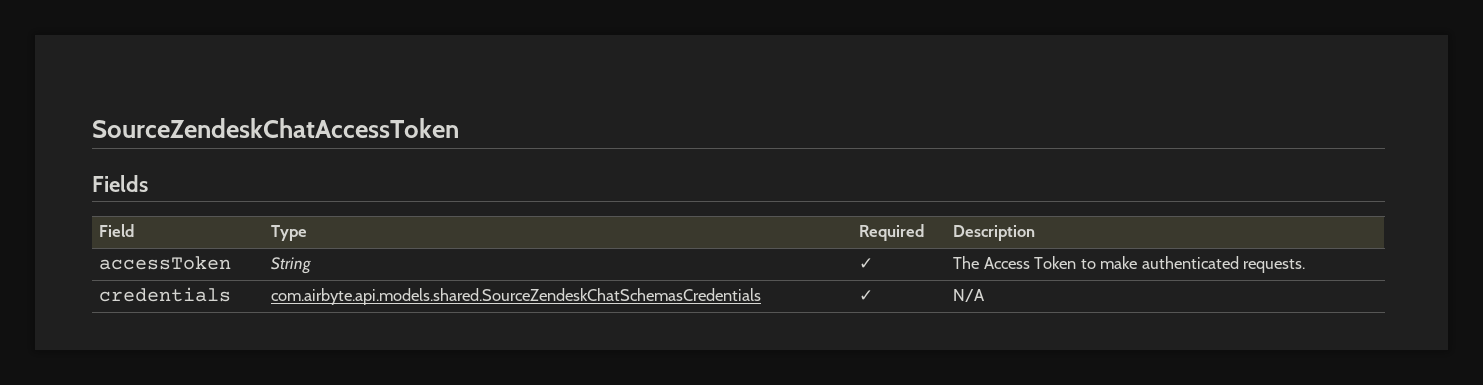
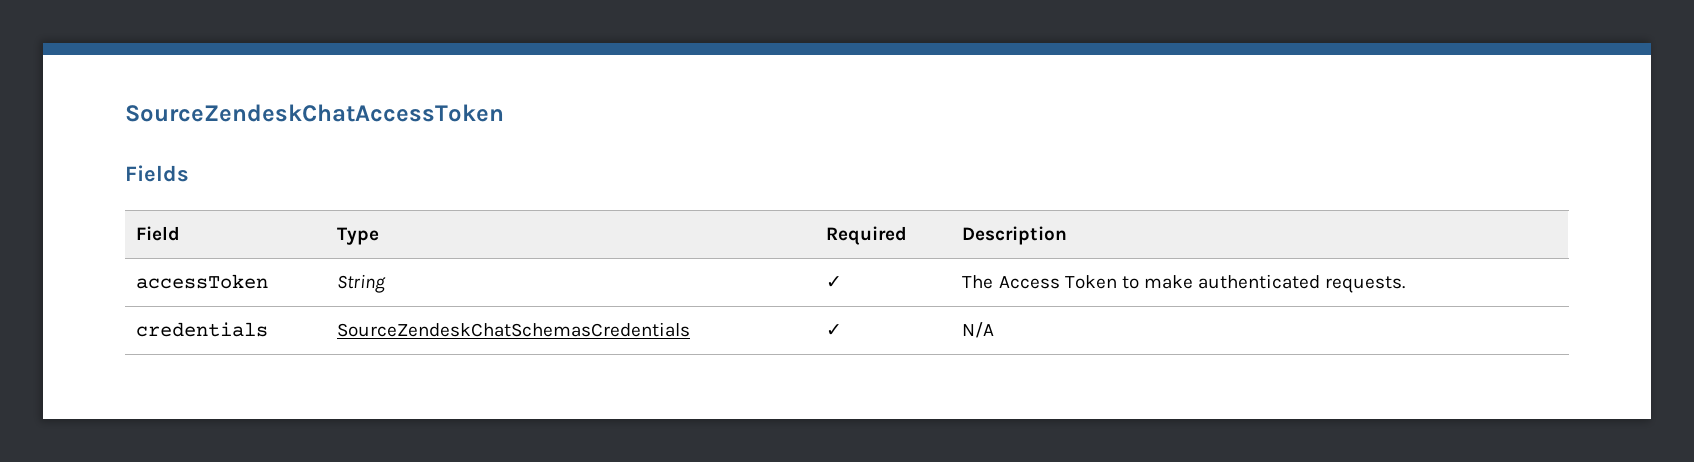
[271,288,762,305] com.airbyte.api.models.shared.SourceZendeskChatSchemasCredentials -> [337,322,691,337] SourceZendeskChatSchemasCredentials

